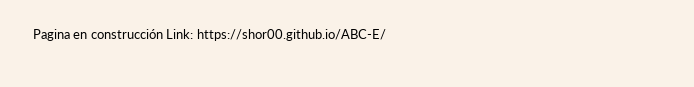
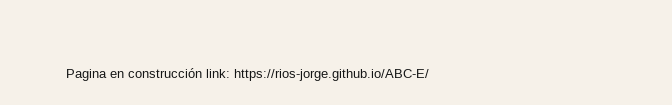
[166,29,386,41] Link: https://shor00.github.io/ABC-E/ -> [206,69,429,81] link: https://rios-jorge.github.io/ABC-E/

